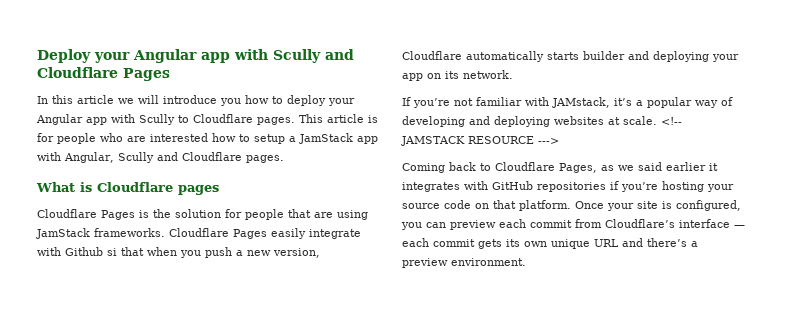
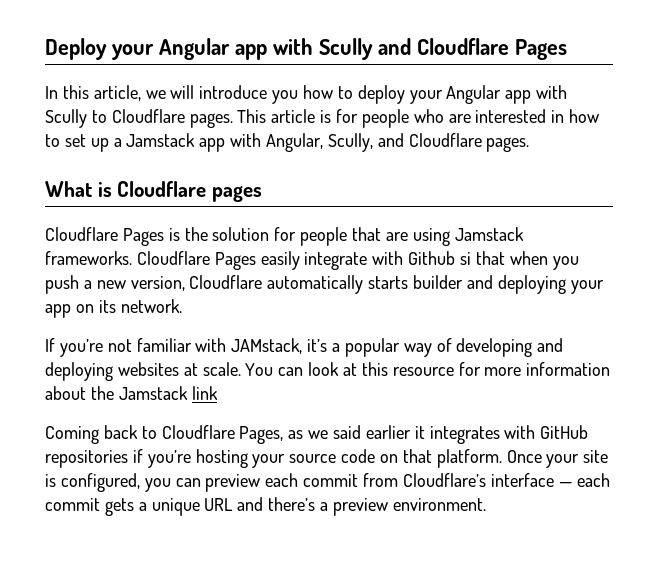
[77,95,114,104] article -> [93,85,141,101] article,
[212,133,353,144] how to setup a JamStack -> [551,109,600,123] [45,133,196,152] in how to set up a Jamstack
[117,152,154,163] Scully -> [327,133,373,152] Scully,
[36,228,90,239] JamStack -> [454,227,524,241] Jamstack
[661,117,682,125] [401,136,559,146] <!-- JAMSTACK RESOURCE ---> -> [245,362,611,376] [45,386,218,400] You can look at this resource for more information about the Jamstack link
[506,239,547,247] its own -> [138,502,147,511] a

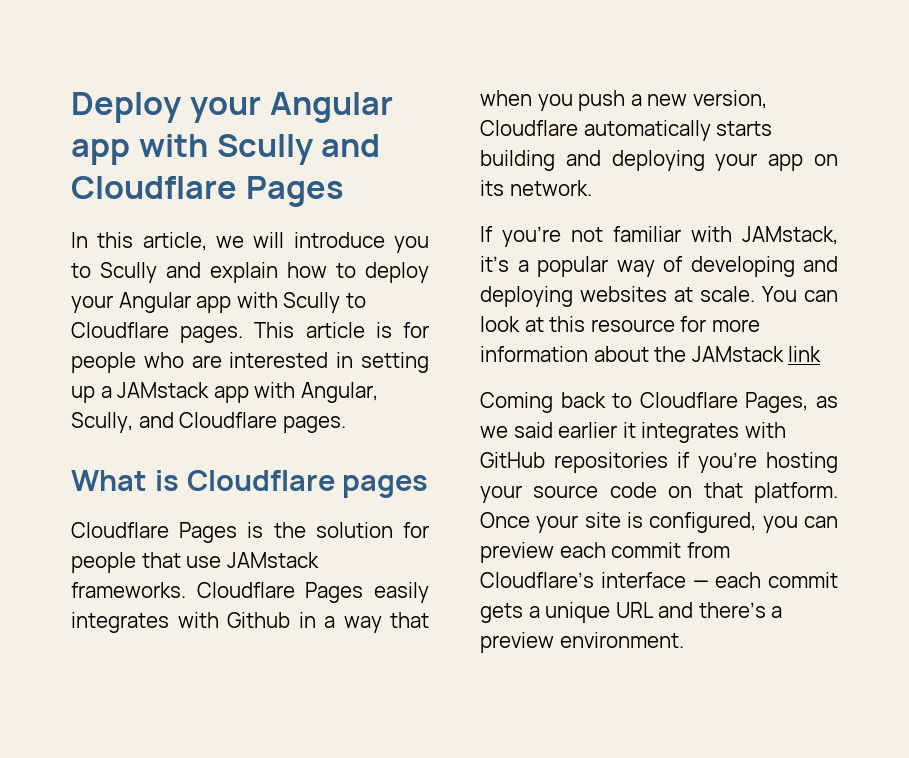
(299, 97) none -> [71,262,278,283] to Scully and explain
[569,109,600,123] [45,134,86,147] how to set -> [361,352,429,373] setting
[126,133,196,147] Jamstack -> [117,382,210,398] JAMstack
[385,227,524,246] are using Jamstack -> [186,552,319,568] use JAMstack
[304,252,368,270] integrate -> [71,612,169,633] integrates
[460,252,472,265] si -> [298,612,382,633] in a way
[413,275,464,289] builder -> [480,150,555,171] building
[118,386,188,400] Jamstack -> [691,346,784,362] JAMstack

